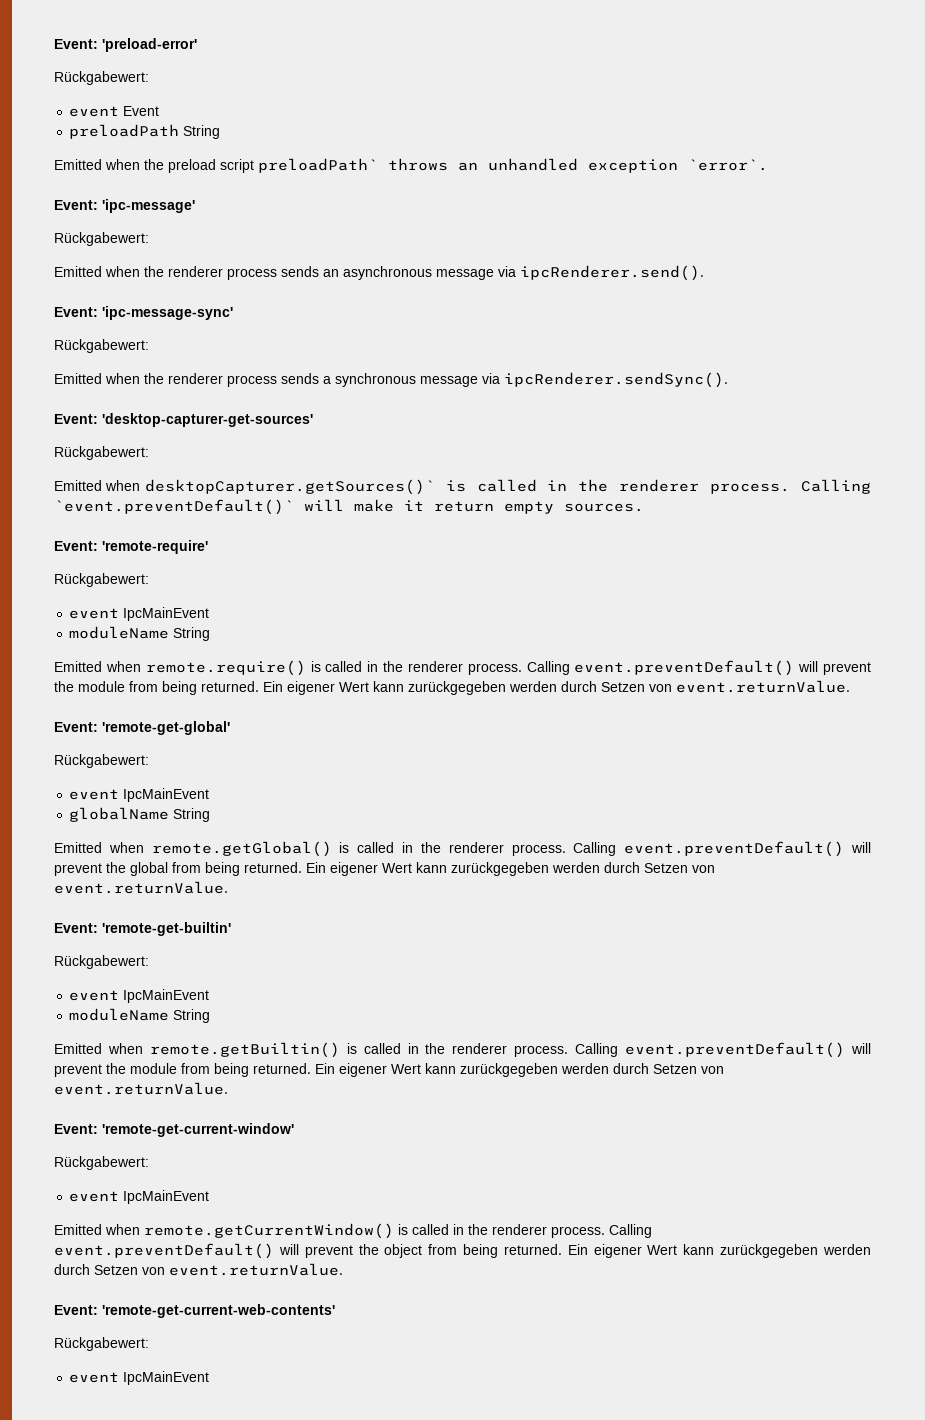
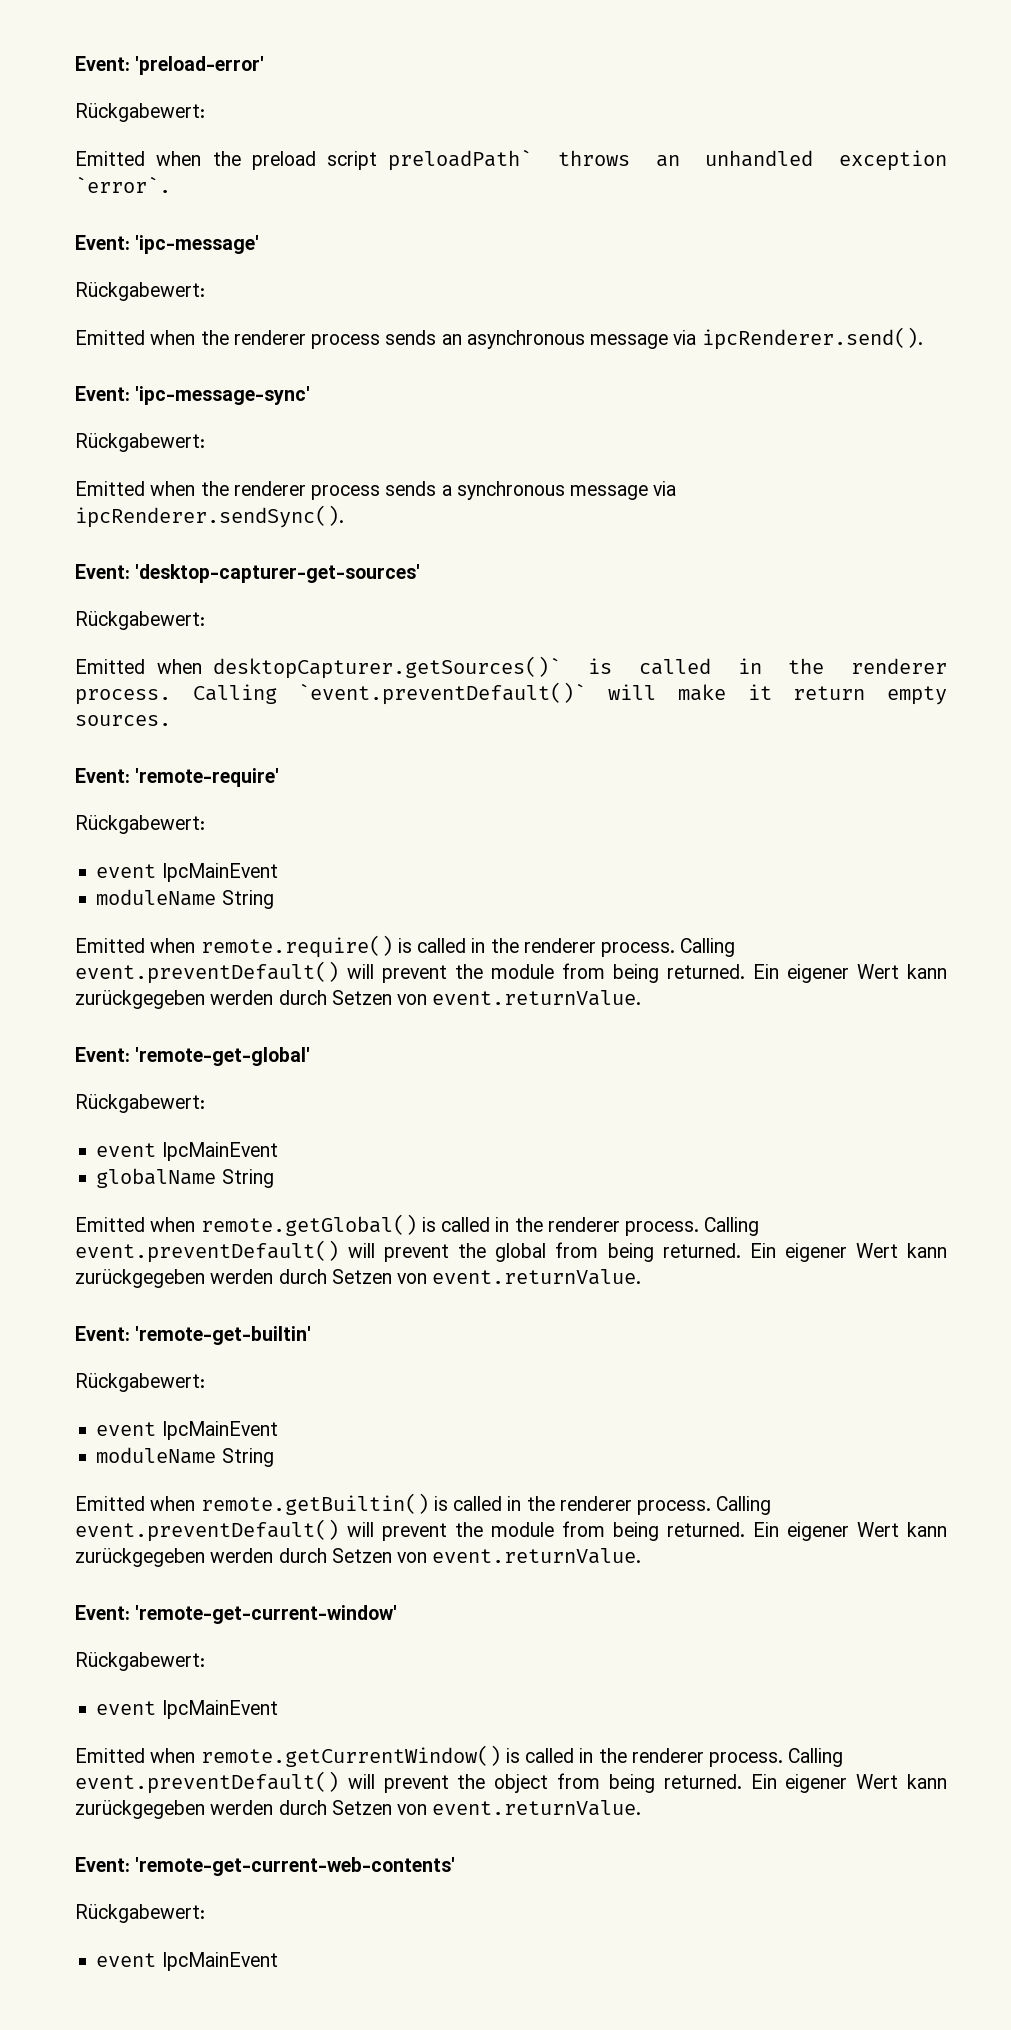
[69,106,160,117] [69,124,221,139] // event Event // preloadPath String -> (205, 112) none

